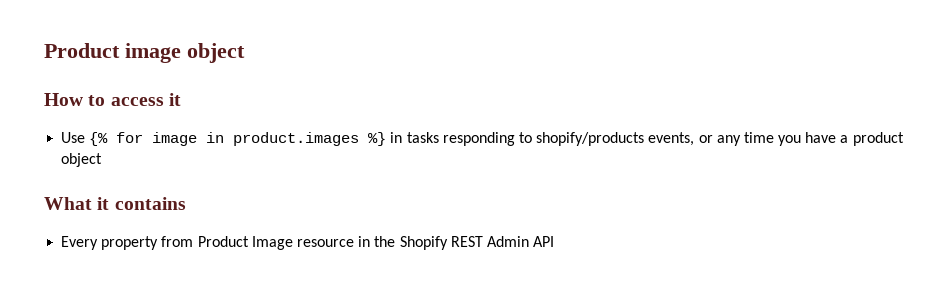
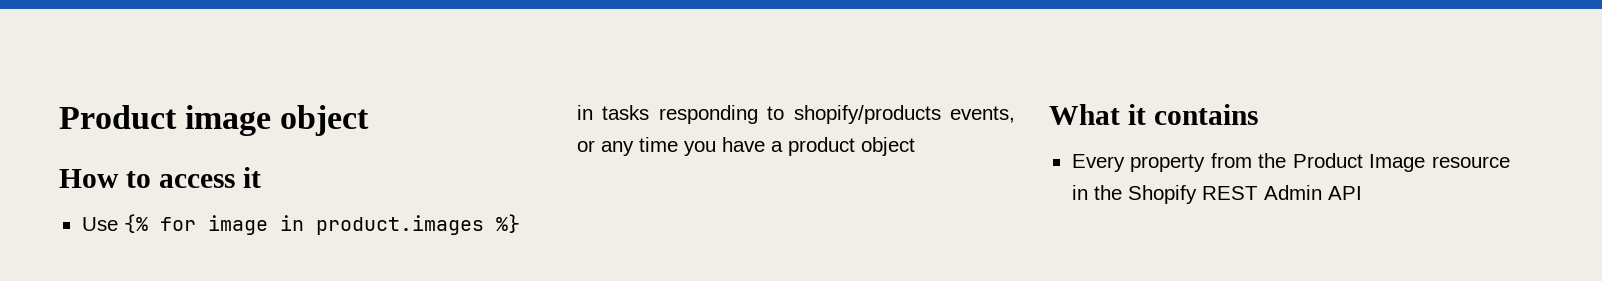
(194, 241) none -> [1258,153,1287,168] the

